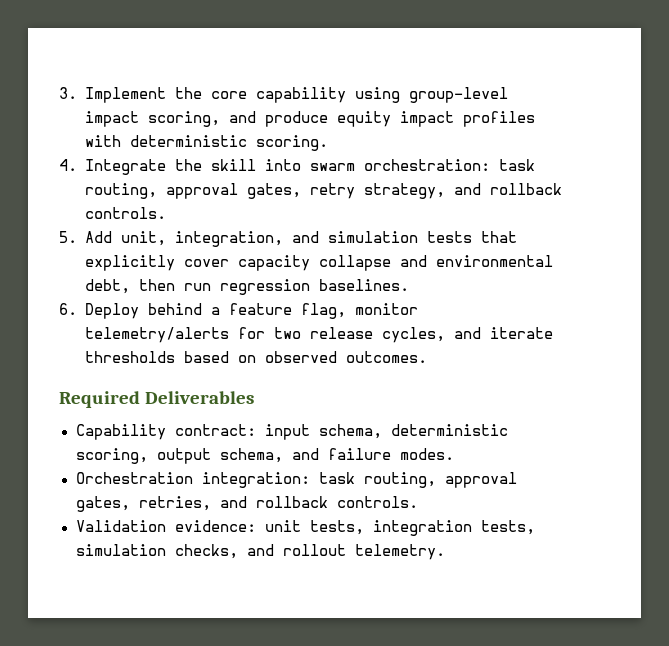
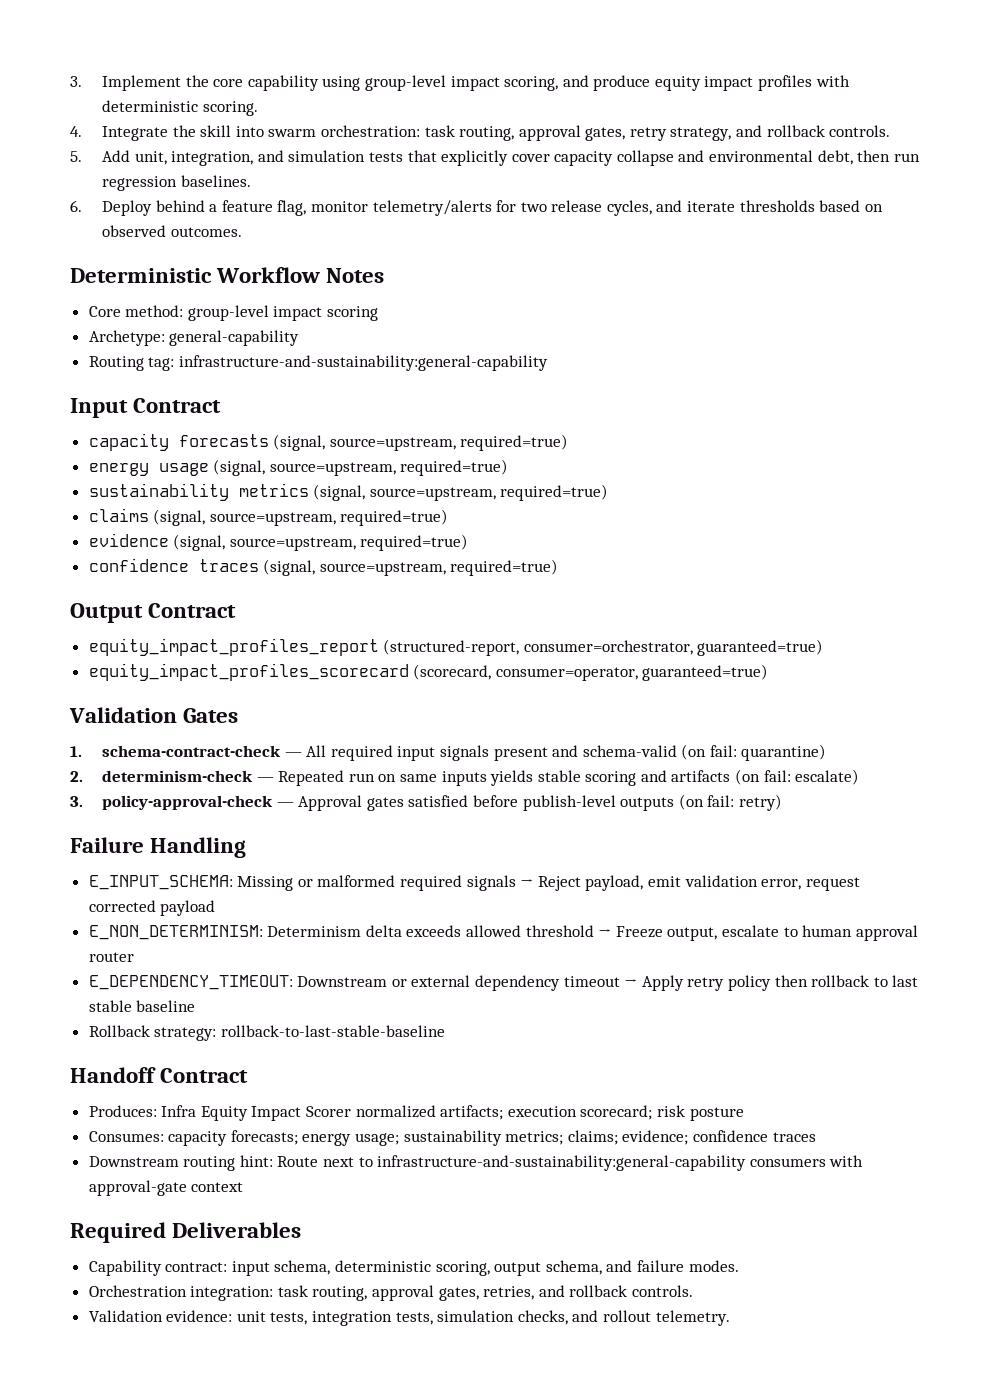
(427, 357) none -> [70,267,385,283] [88,305,379,321] [88,330,300,346] [88,355,548,371] [70,398,222,418] [88,433,569,451] [88,459,509,476] [88,483,609,501] [88,508,449,526] [88,533,469,551] [88,558,559,576] [70,603,237,623] [88,638,824,656] [88,663,769,681] [69,707,239,723] [70,744,827,761] [70,769,860,786] [70,794,782,811] [70,837,247,858] [88,875,860,891] [88,900,216,916] [88,925,918,941] [88,952,134,962] [88,975,919,991] [88,1000,196,1012] [88,1025,445,1041] [70,1067,249,1083] [88,1105,744,1121] [88,1130,816,1146] [88,1155,864,1171] [88,1180,244,1196] // Deterministic Workflow Notes // Core method: group-level impact scoring // Archetype: general-capability // Routing tag: infrastructure-and-sustainability:general-capability // Input Contract // capacity forecasts (signal, source=upstream, required=true) // energy usage (signal, source=upstream, required=true) // sustainability metrics (signal, source=upstream, required=true) // claims (signal, source=upstream, required=true) // evidence (signal, source=upstream, required=true) // confidence traces (signal, source=upstream, required=true) // Output Contract // equity_impact_profiles_report (structured-report, consumer=orchestrator, guaranteed=true) // equity_impact_profiles_scorecard (scorecard, consumer=operator, guaranteed=true) // Validation Gates // 1. schema-contract-check — All required input signals present and schema-valid (on fail: quarantine) // 2. determinism-check — Repeated run on same inputs yields stable scoring and artifacts (on fail: escalate) // 3. policy-approval-check — Approval gates satisfied before publish-level outputs (on fail: retry) // Failure Handling // E_INPUT_SCHEMA: Missing or malformed required signals → Reject payload, emit validation error, request corrected payload // E_NON_DETERMINISM: Determinism delta exceeds allowed threshold → Freeze output, escalate to human approval router // E_DEPENDENCY_TIMEOUT: Downstream or external dependency timeout → Apply retry policy then rollback to last stable baseline // Rollback strategy: rollback-to-last-stable-baseline // Handoff Contract // Produces: Infra Equity Impact Scorer normalized artifacts; execution scorecard; risk posture // Consumes: capacity forecasts; energy usage; sustainability metrics; claims; evidence; confidence traces // Downstream routing hint: Route next to infrastructure-and-sustainability:general-capability consumers with approval-gate context

